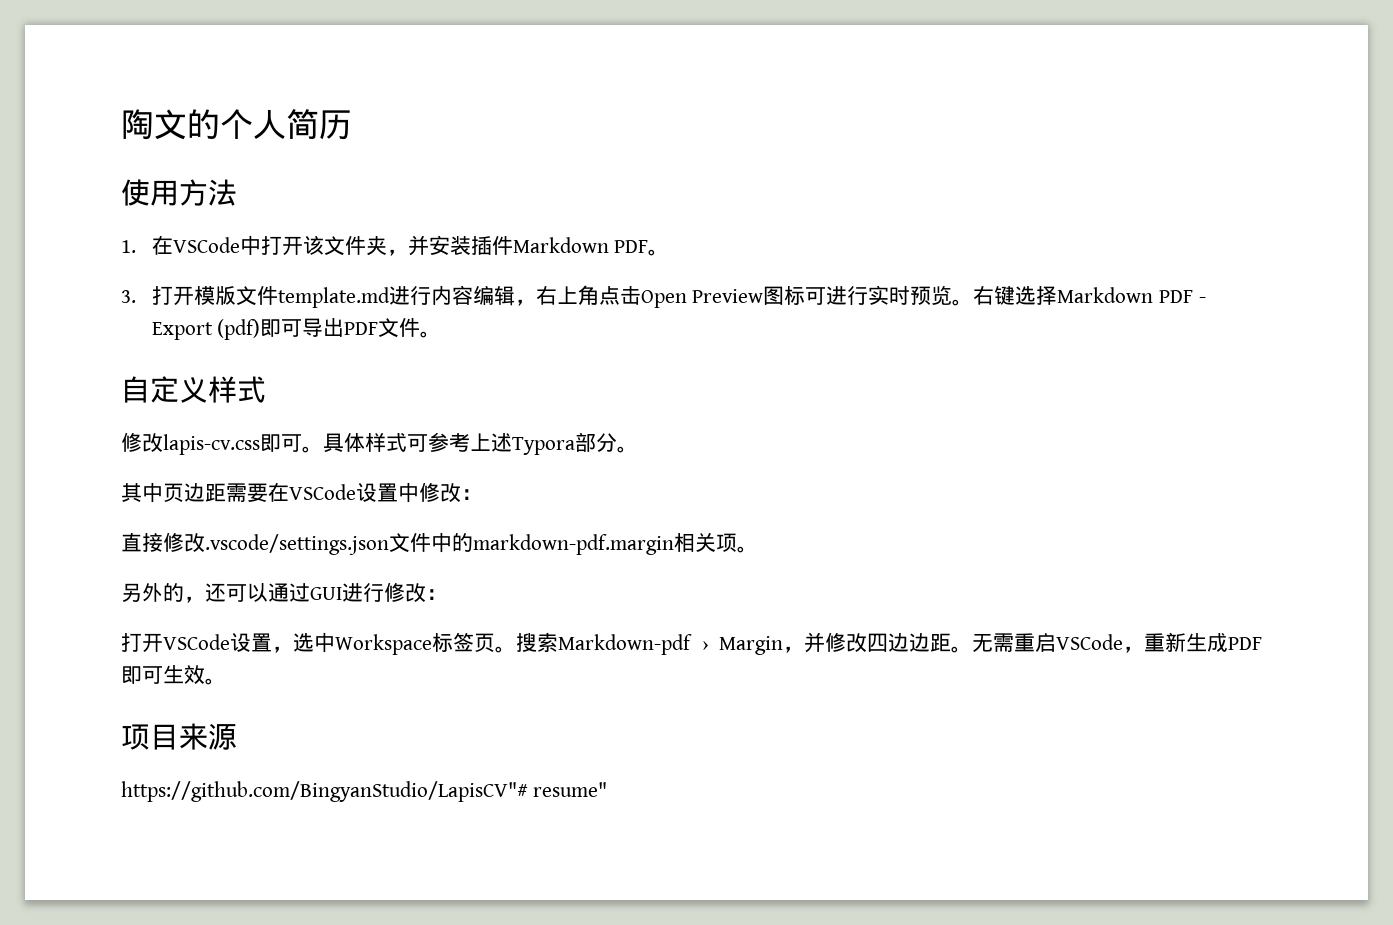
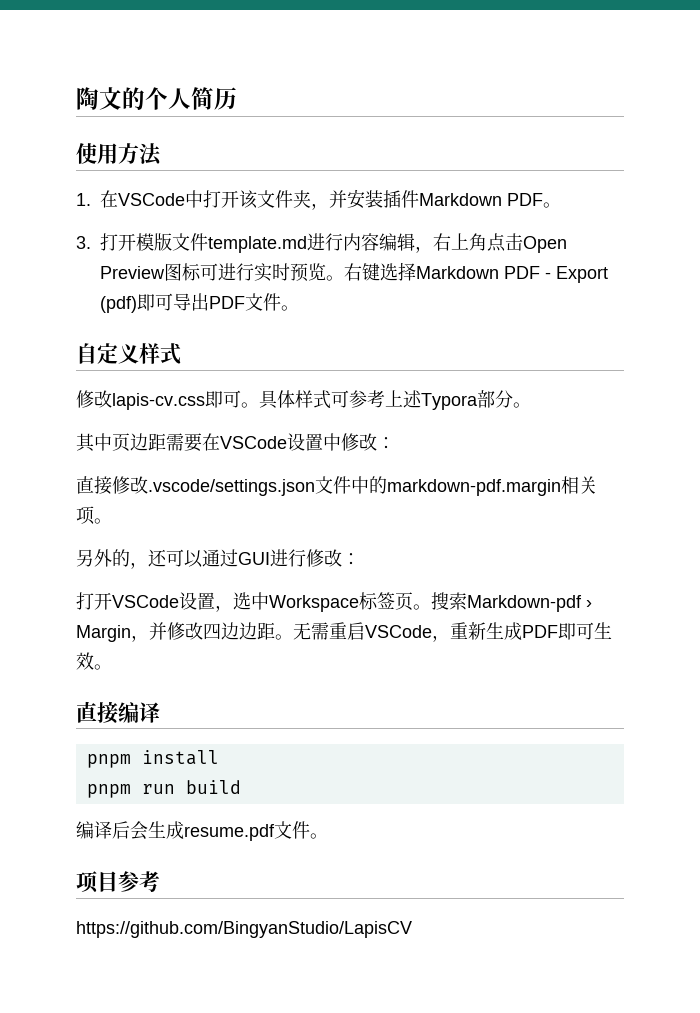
[121,723,237,750] [121,781,607,802] 项目来源 // https://github.com/BingyanStudio/LapisCV"# resume" -> [76,701,160,724] [86,750,219,768] [86,780,241,798] [76,821,328,841] [76,871,160,893] [76,921,412,938] 直接编译 // pnpm install // pnpm run build // 编译后会生成resume.pdf文件。 // 项目参考 // https://github.com/BingyanStudio/LapisCV

